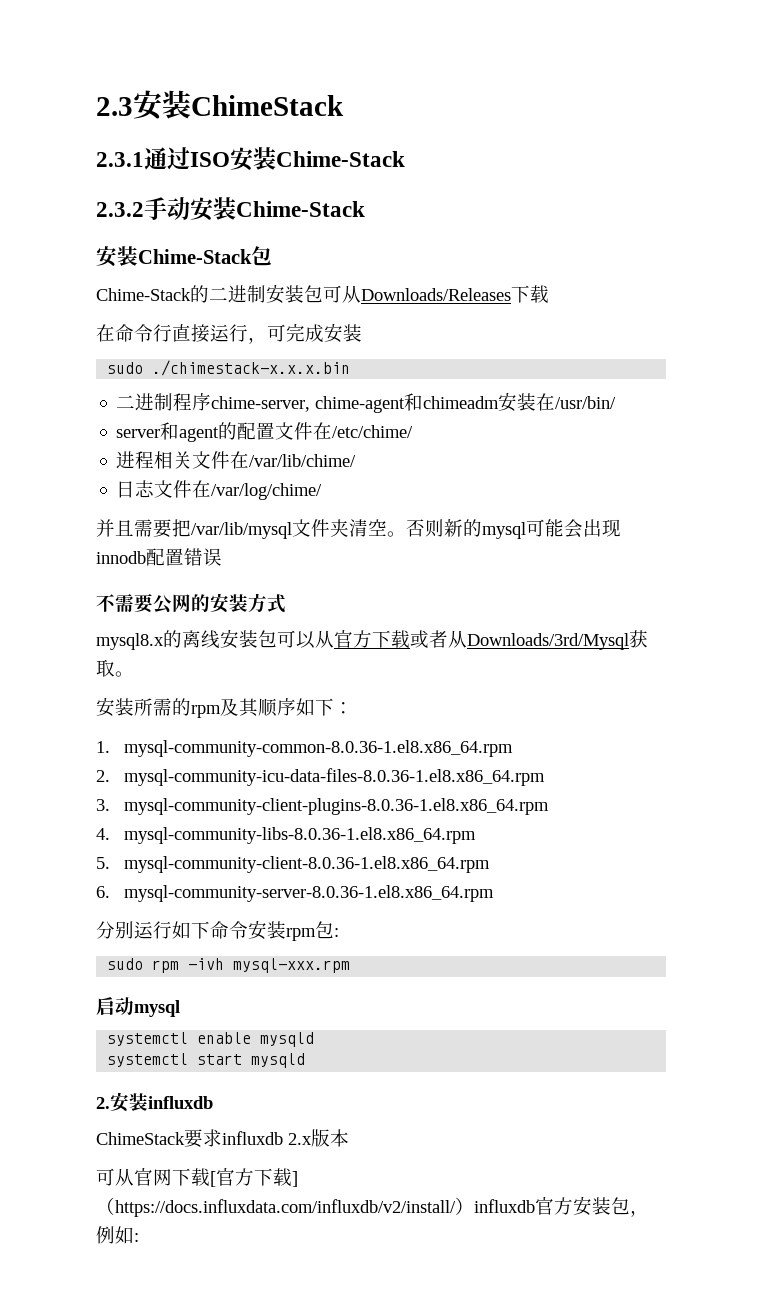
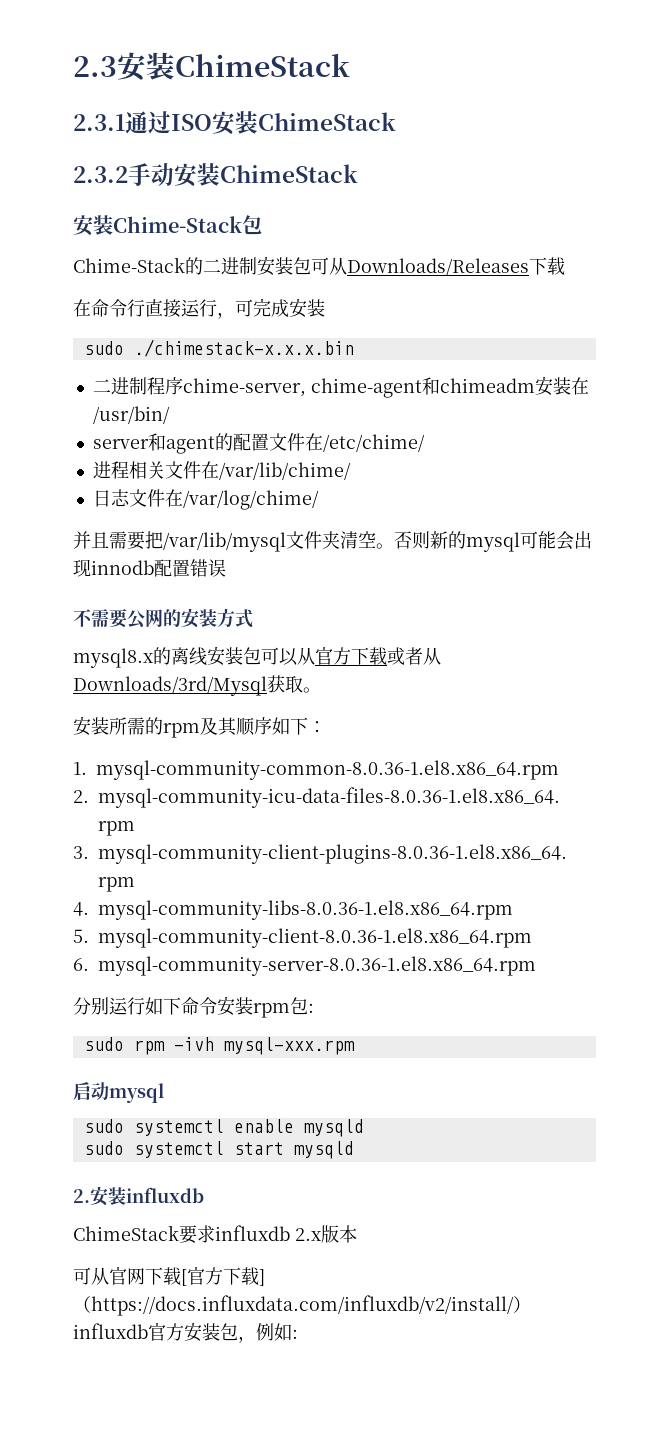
[276,151,405,167] Chime-Stack -> [258,112,396,131] ChimeStack
[236,201,365,217] Chime-Stack -> [220,164,358,183] ChimeStack
(180, 1008) none -> [83,1119,124,1133] sudo
(315, 1039) none -> [83,1141,124,1155] sudo

